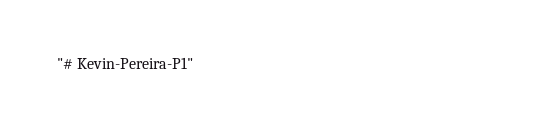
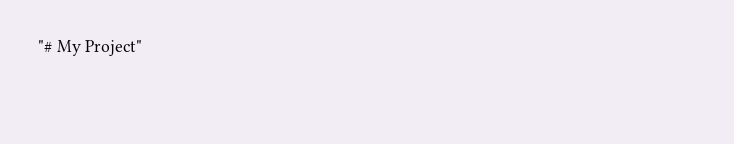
[77,57,194,69] Kevin-Pereira-P1" -> [56,40,143,56] My Project"

